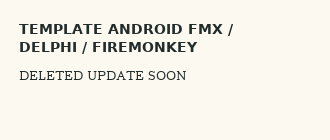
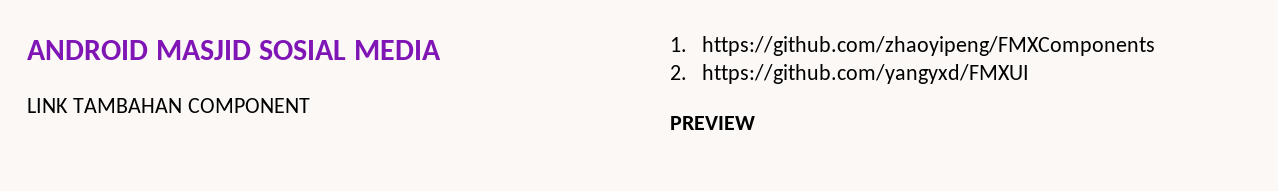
[19,24,234,36] [19,42,198,54] [19,71,187,80] TEMPLATE ANDROID FMX / DELPHI / FIREMONKEY // DELETED UPDATE SOON -> [27,40,442,60] [27,98,310,113] [670,36,1156,56] [670,64,1030,84] [670,116,755,130] ANDROID MASJID SOSIAL MEDIA // LINK TAMBAHAN COMPONENT // 1. https://github.com/zhaoyipeng/FMXComponents // 2. https://github.com/yangyxd/FMXUI // PREVIEW

